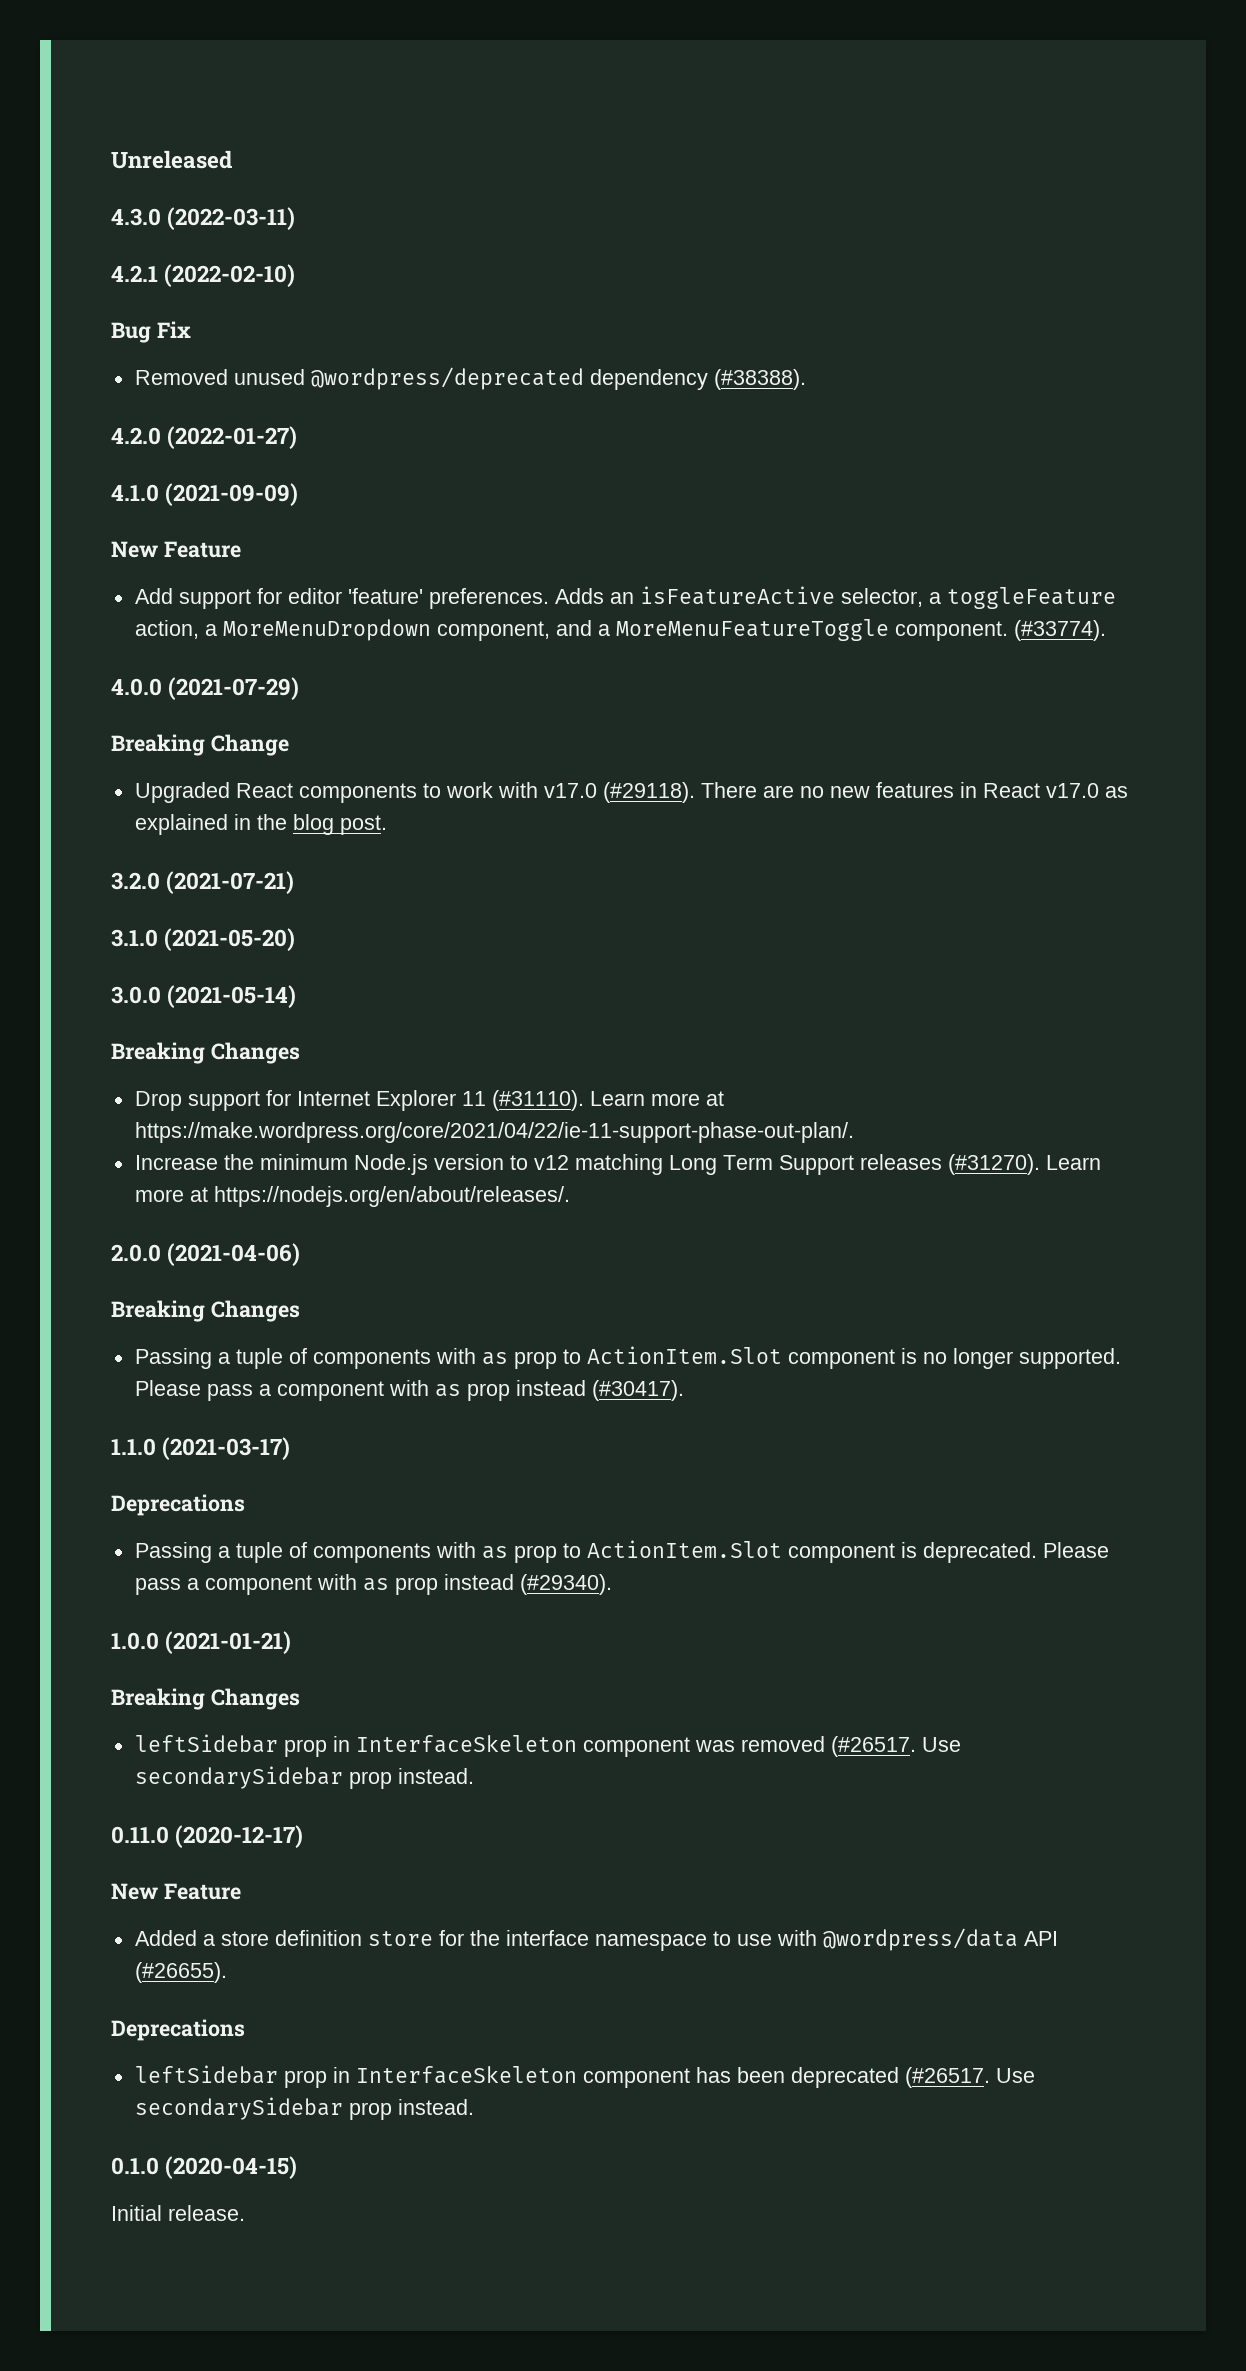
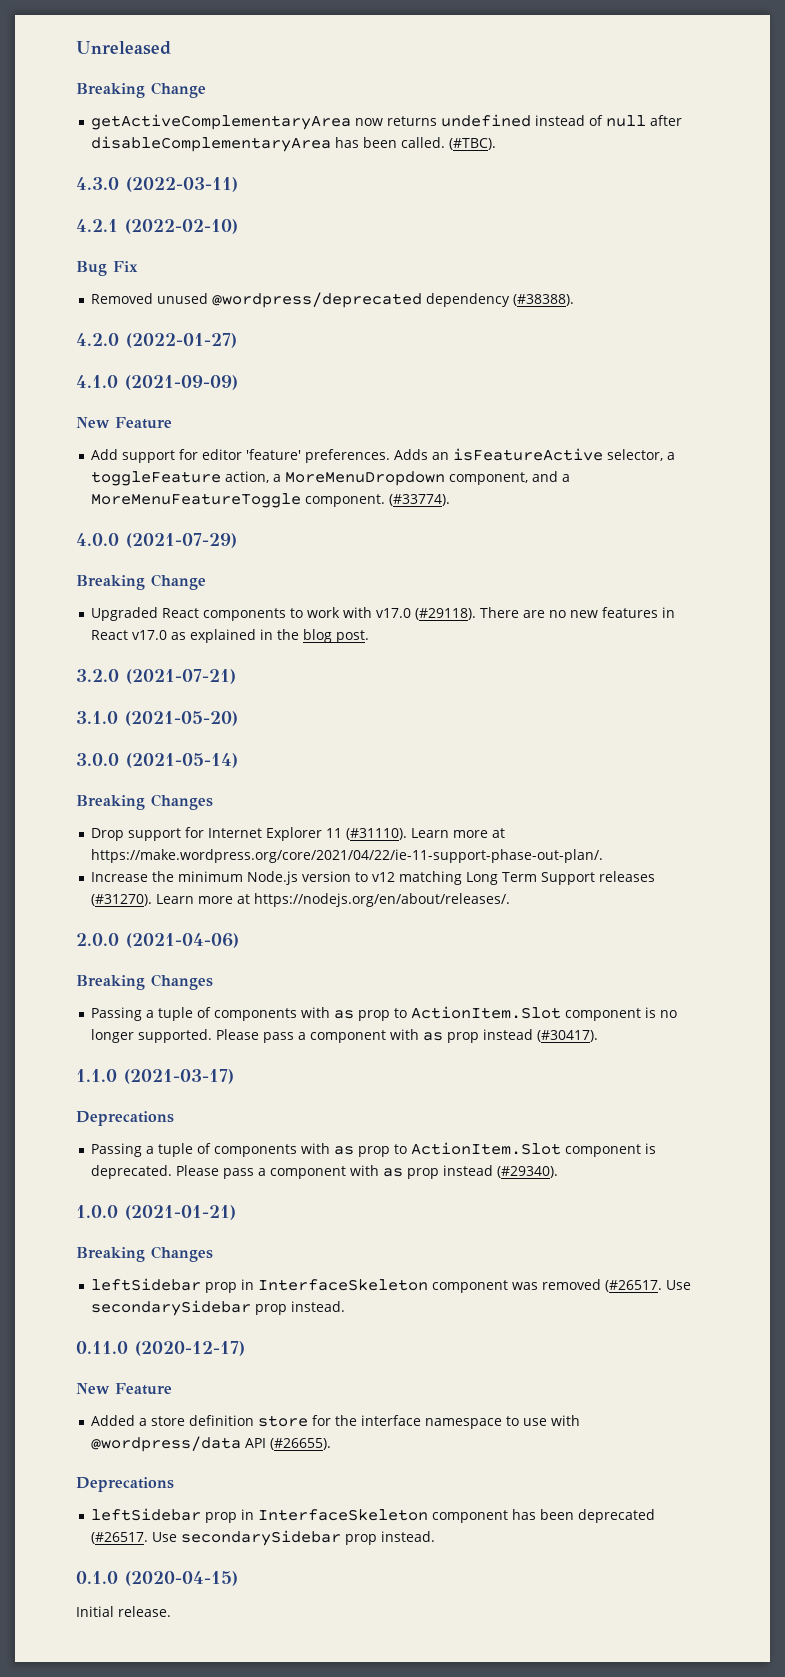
(232, 159) none -> [76,82,206,98] [91,114,683,130] [91,136,497,152] // Breaking Change // getActiveComplementaryArea now returns undefined instead of null after disableComplementaryArea has been called. (#TBC).

